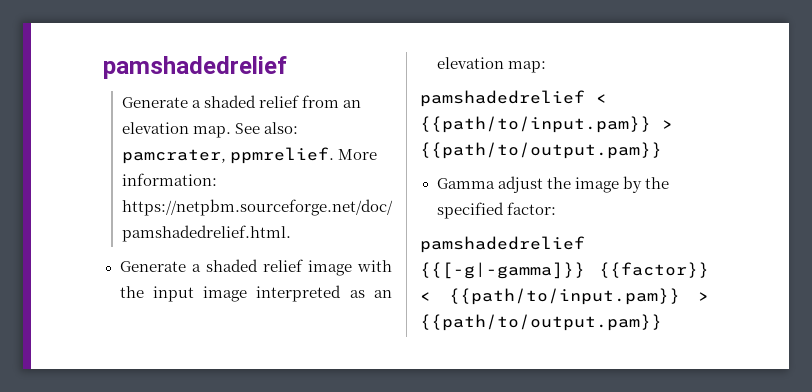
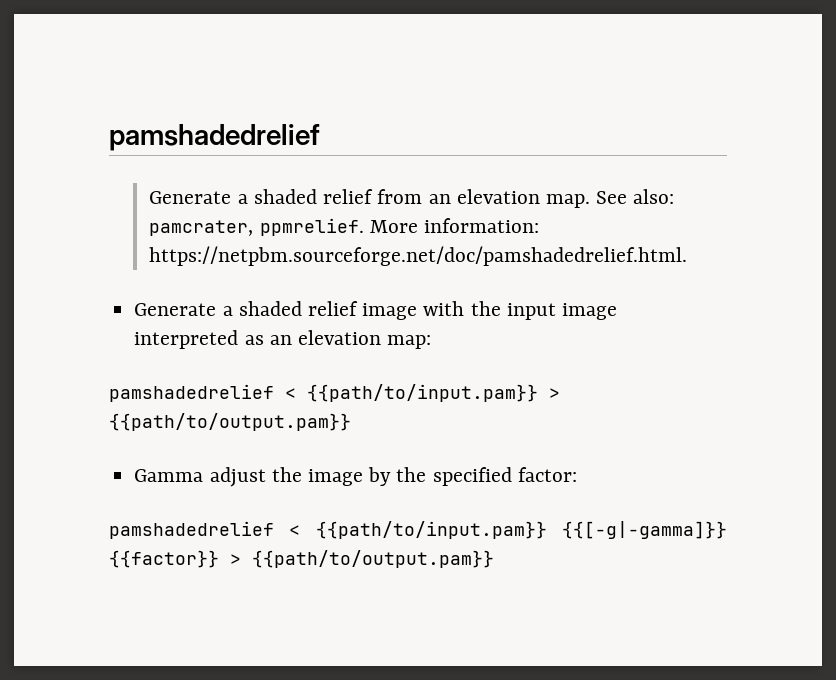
[420,262,709,279] [420,288,680,305] {{[-g|-gamma]}} {{factor}} < {{path/to/input.pam}} -> [289,521,727,539] [109,550,219,568] < {{path/to/input.pam}} {{[-g|-gamma]}} {{factor}}

